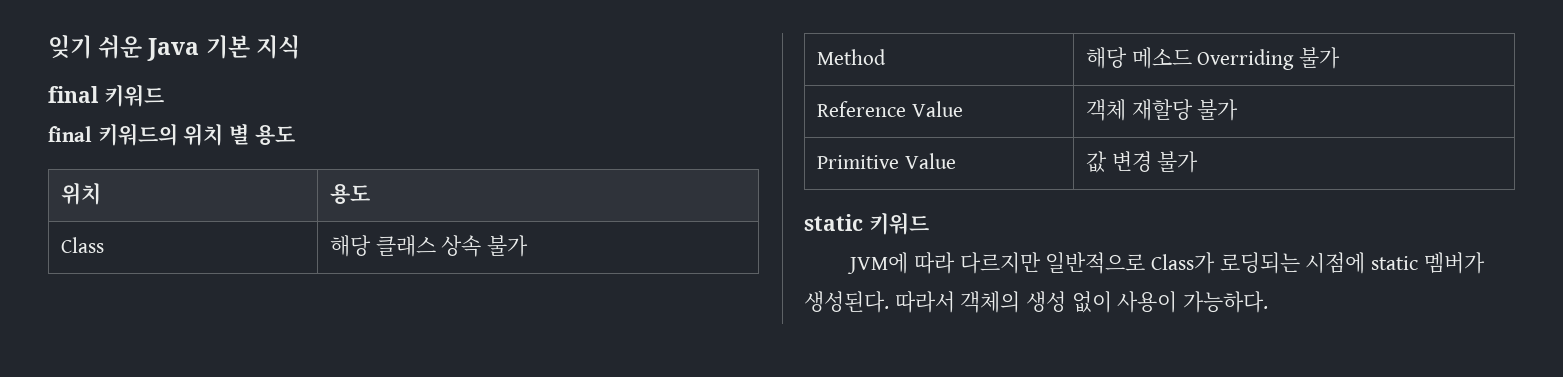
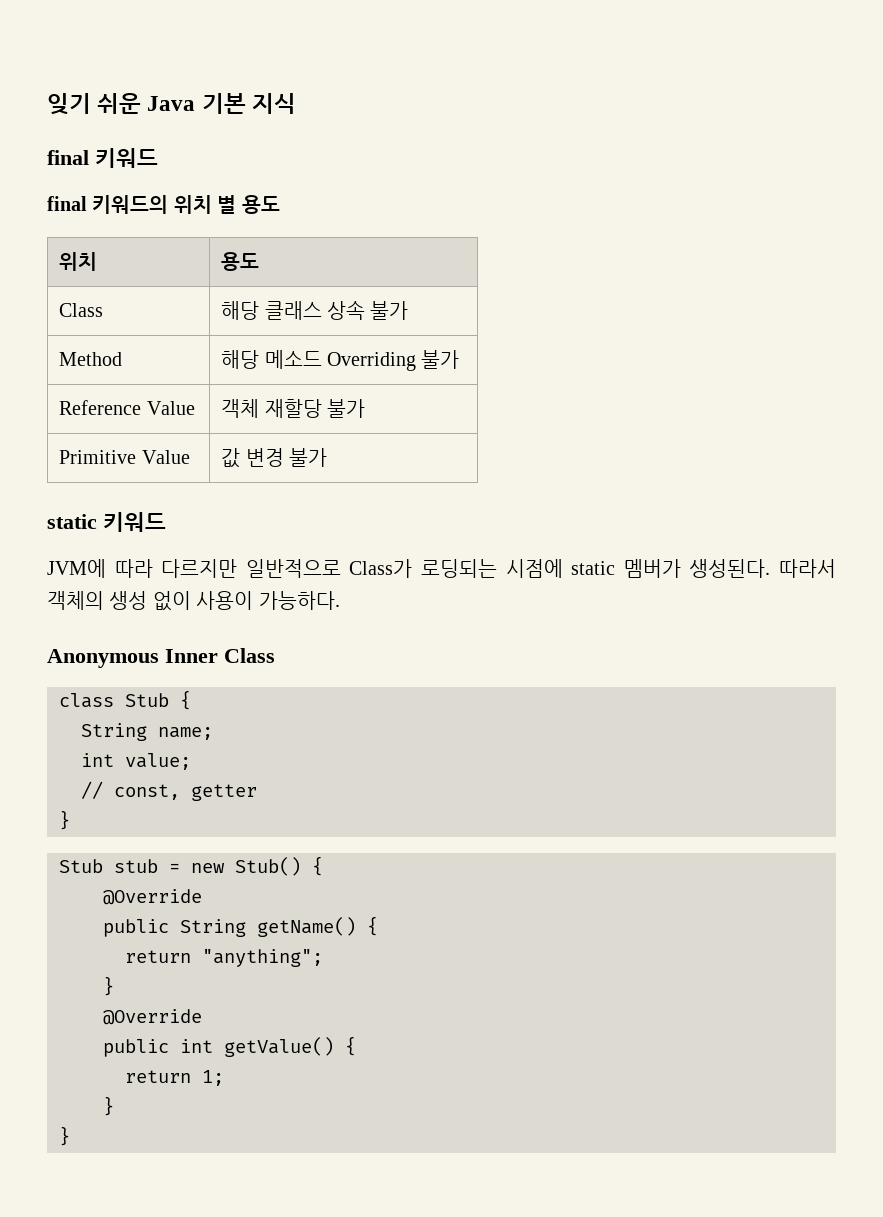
(1269, 302) none -> [47,648,275,668] [59,690,191,710] [81,723,213,741] [81,753,191,770] [81,781,257,801] [59,810,70,830] [59,856,323,876] [103,889,202,905] [103,916,378,937] [125,949,323,967] [103,976,114,996] [103,1009,202,1025] [103,1036,356,1057] [125,1070,224,1086] [103,1096,114,1116] [59,1126,70,1146] // Anonymous Inner Class // class Stub { // String name; // int value; // // const, getter // } // Stub stub = new Stub() { // @Override // public String getName() { // return "anything"; // } // @Override // public int getValue() { // return 1; // } // }

